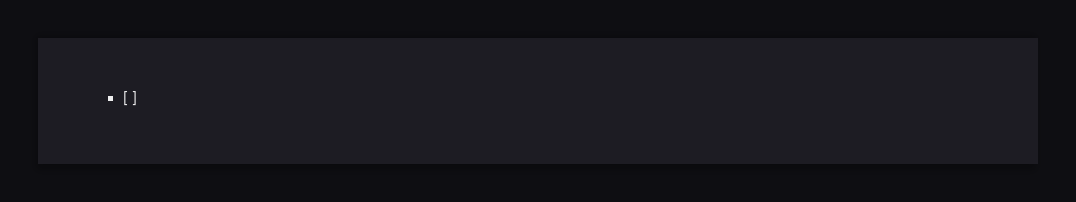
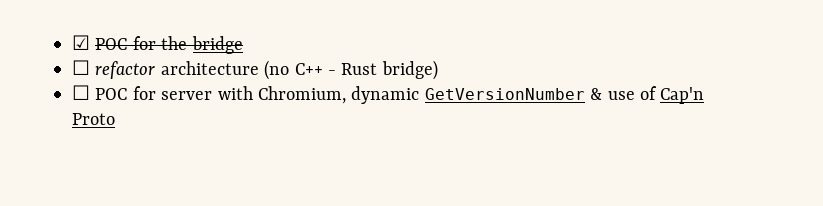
[122,91,137,106] [ ] -> [72,35,243,54] [72,60,438,80] [72,85,705,104] [72,113,115,125] ☑ POC for the bridge // ☐ refactor architecture (no C++ - Rust bridge) // ☐ POC for server with Chromium, dynamic GetVersionNumber & use of Cap'n Proto

